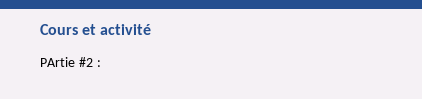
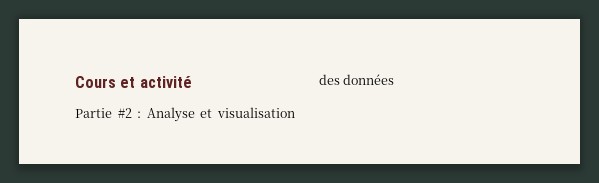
[40,57,75,67] PArtie -> [75,108,112,118] Partie
(101, 63) none -> [146,107,295,122] [319,74,395,85] Analyse et visualisation des données

